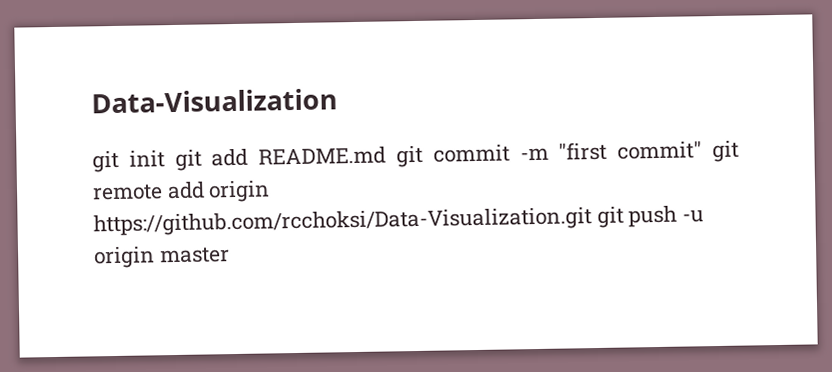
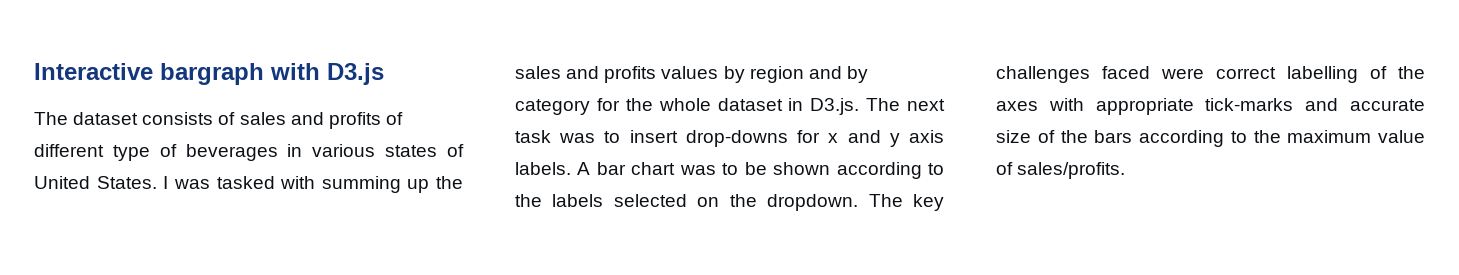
[91,88,338,114] [92,140,739,173] [92,180,271,203] [93,205,705,237] [93,246,230,269] Data-Visualization // git init git add README.md git commit -m "first commit" git remote add origin https://github.com/rcchoksi/Data-Visualization.git git push -u origin master -> [34,63,384,85] [34,112,403,129] [34,144,464,161] [34,176,463,193] [515,66,868,83] [515,98,945,115] [515,130,944,147] [515,162,944,179] [515,194,944,211] [996,66,1425,83] [996,98,1425,115] [996,130,1425,147] [996,162,1126,179] Interactive bargraph with D3.js // The dataset consists of sales and profits of different type of beverages in various states of United States. I was tasked with summing up the sales and profits values by region and by category for the whole dataset in D3.js. The next task was to insert drop-downs for x and y axis labels. A bar chart was to be shown according to the labels selected on the dropdown. The key challenges faced were correct labelling of the axes with appropriate tick-marks and accurate size of the bars according to the maximum value of sales/profits.

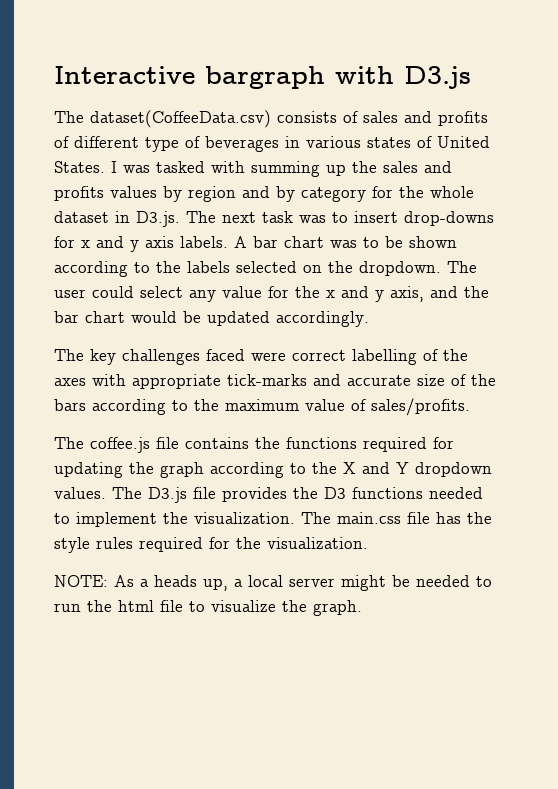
[73,112,139,125] dataset -> [90,110,271,128] dataset(CoffeeData.csv)
(903, 200) none -> [54,286,489,302] [54,311,369,327] [54,349,84,361] user could select any value for the x and y axis, and the bar chart would be updated accordingly. // The
(1126, 170) none -> [54,437,454,453] [54,462,492,478] [54,487,483,503] [54,512,492,527] [54,537,368,553] [54,575,492,591] [54,600,362,616] // The coffee.js file contains the functions required for updating the graph according to the X and Y dropdown values. The D3.js file provides the D3 functions needed to implement the visualization. The main.css file has the style rules required for the visualization. // NOTE: As a heads up, a local server might be needed to run the html file to visualize the graph.

